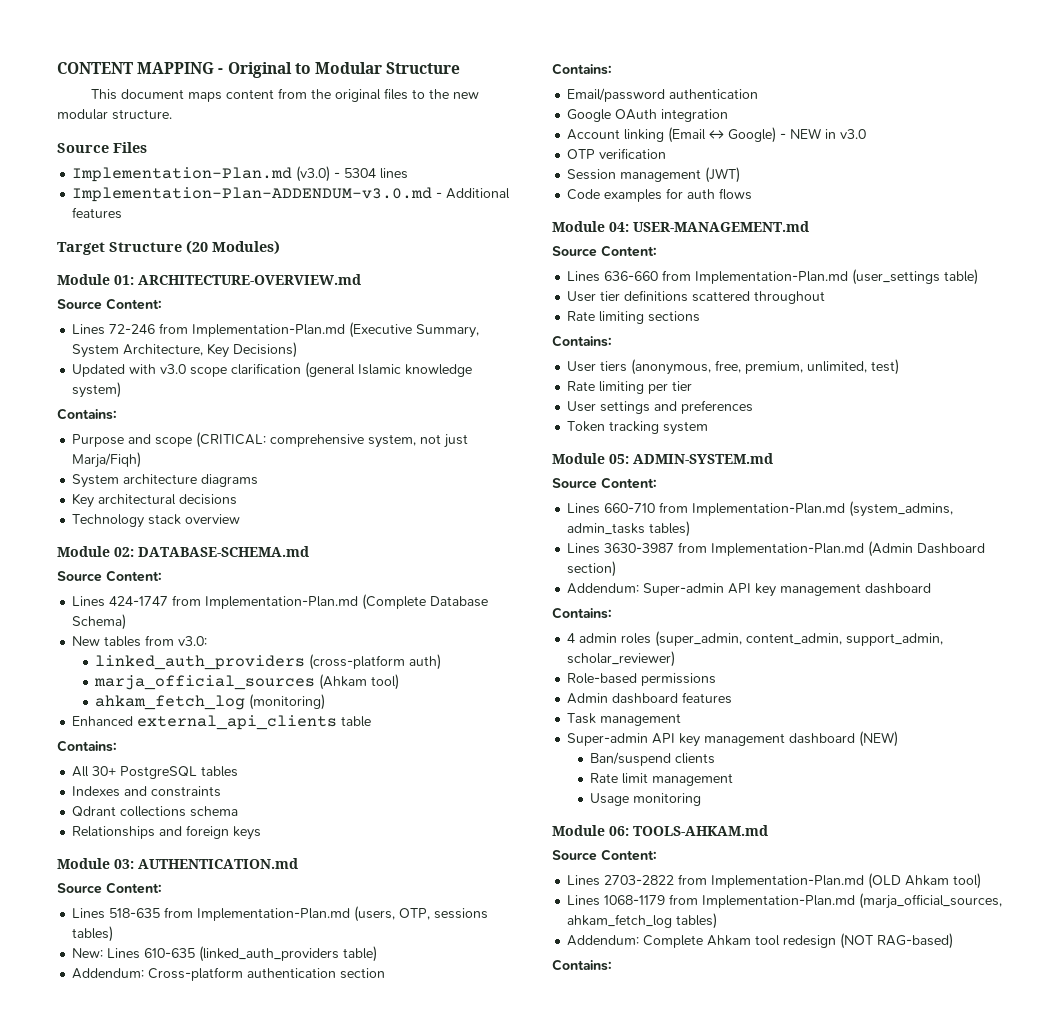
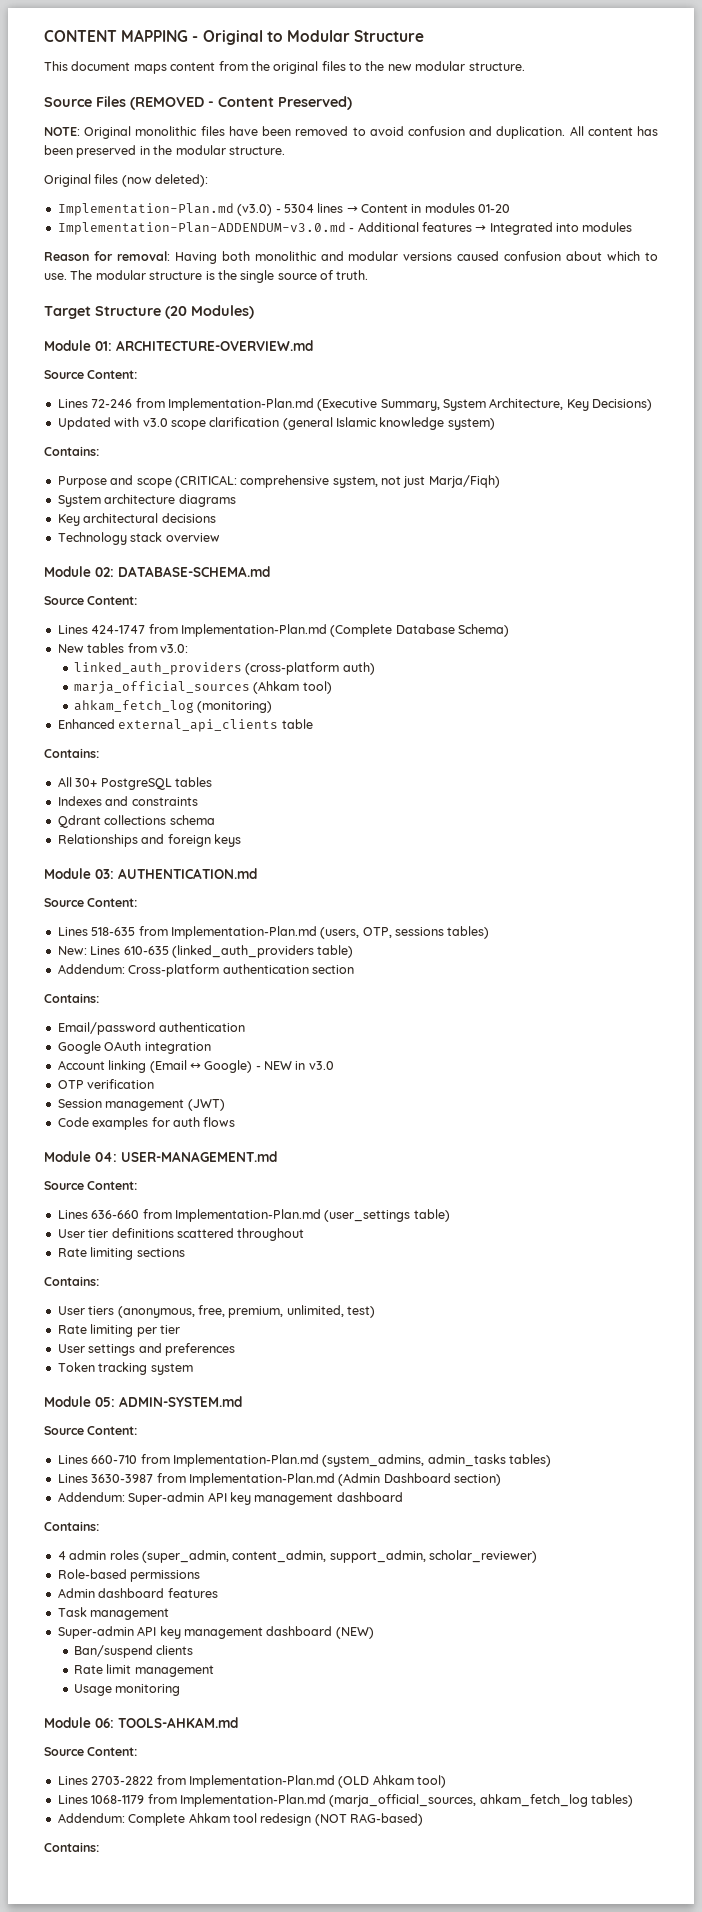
(147, 147) none -> [130,96,352,110] [44,126,658,139] [44,145,285,158] [44,174,209,187] (REMOVED - Content Preserved) // NOTE: Original monolithic files have been removed to avoid confusion and duplication. All content has been preserved in the modular structure. // Original files (now deleted):
(409, 173) none -> [346,203,511,213] → Content in modules 01-20
(123, 213) none -> [475,222,633,235] [44,251,658,264] [44,270,369,283] → Integrated into modules // Reason for removal: Having both monolithic and modular versions caused confusion about which to use. The modular structure is the single source of truth.

